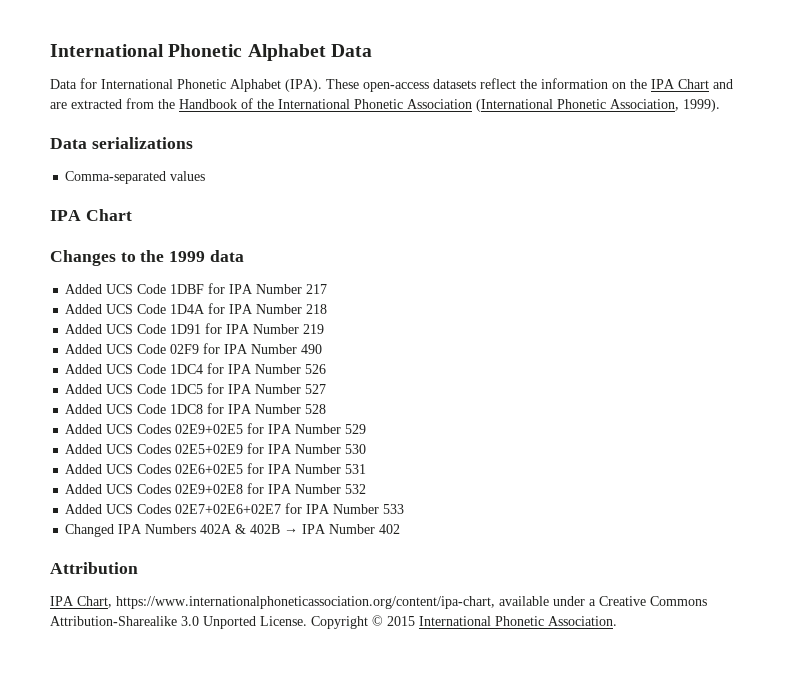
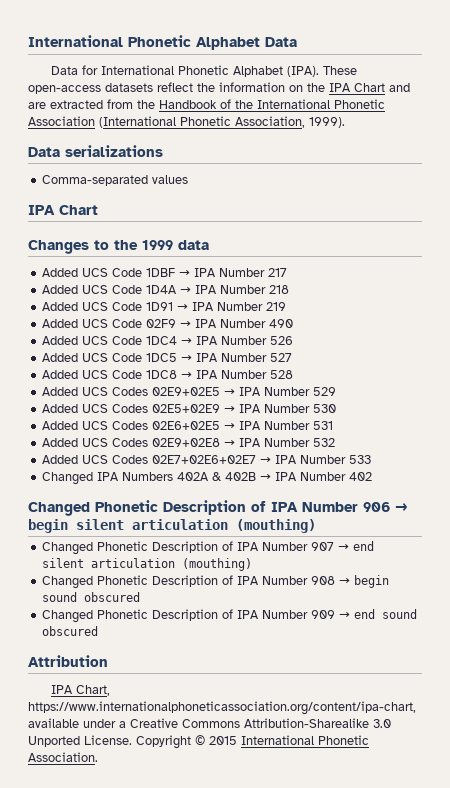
[208,283,226,294] for -> [179,270,191,277] →
[208,303,226,314] for -> [180,287,192,294] →
[205,323,223,334] for -> [177,304,189,311] →
[203,343,221,354] for -> [180,321,192,328] →
[207,363,225,374] for -> [181,338,193,345] →
[207,383,225,394] for -> [181,355,193,362] →
[207,403,225,414] for -> [181,372,193,379] →
[247,423,265,434] for -> [224,389,236,396] →
[247,443,265,454] for -> [224,406,236,413] →
[247,463,265,474] for -> [224,423,236,430] →
[247,483,265,494] for -> [224,440,236,447] →
[285,503,303,514] for -> [260,457,272,464] →
(401, 529) none -> [28,500,408,516] [28,519,316,533] [42,541,375,555] [42,558,253,571] [42,575,390,589] [42,592,141,602] [42,609,418,623] [42,626,99,636] // Changed Phonetic Description of IPA Number 906 → begin silent articulation (mouthing) // Changed Phonetic Description of IPA Number 907 → end silent articulation (mouthing) // Changed Phonetic Description of IPA Number 908 → begin sound obscured // Changed Phonetic Description of IPA Number 909 → end sound obscured

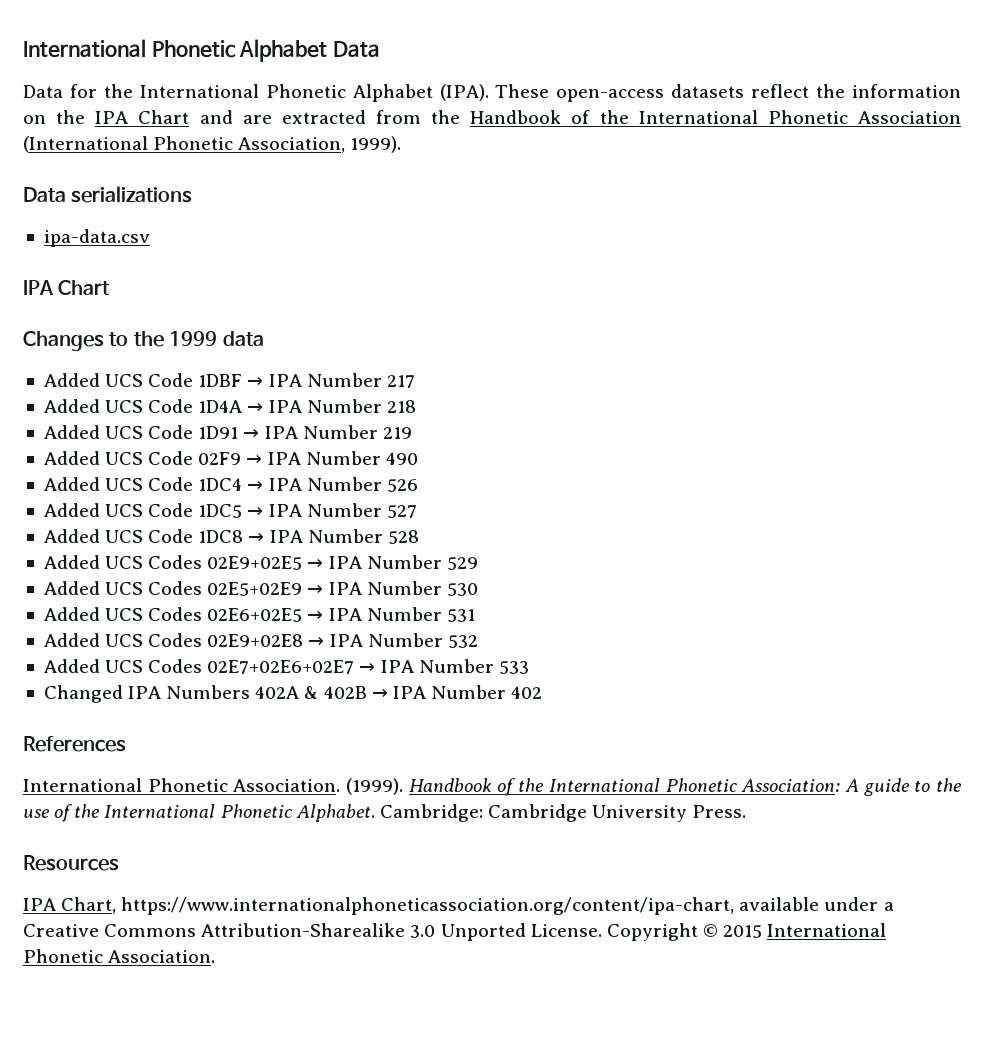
(98, 70) none -> [103,84,133,98] the
[42,175,189,186] Comma-separated values -> [43,229,150,247] ipa-data.csv
[28,500,408,516] [28,519,316,533] [42,541,375,555] [42,558,253,571] [42,575,390,589] [42,592,141,602] [42,609,418,623] [42,626,99,636] [28,655,108,667] Changed Phonetic Description of IPA Number 906 → begin silent articulation (mouthing) // Changed Phonetic Description of IPA Number 907 → end silent articulation (mouthing) // Changed Phonetic Description of IPA Number 908 → begin sound obscured // Changed Phonetic Description of IPA Number 909 → end sound obscured // Attribution -> [23,736,126,752] [23,778,963,796] [23,804,747,822] [23,855,119,871] References // International Phonetic Association. (1999). Handbook of the International Phonetic Association: A guide to the use of the International Phonetic Alphabet. Cambridge: Cambridge University Press. // Resources

